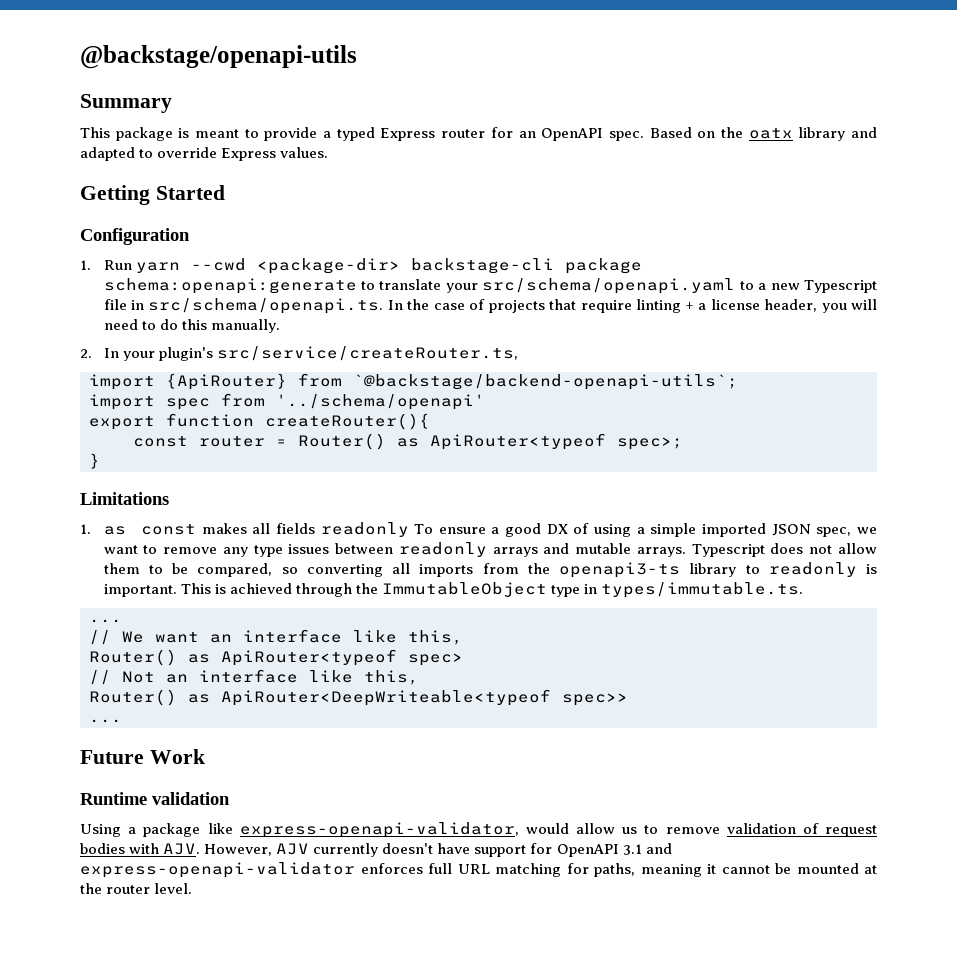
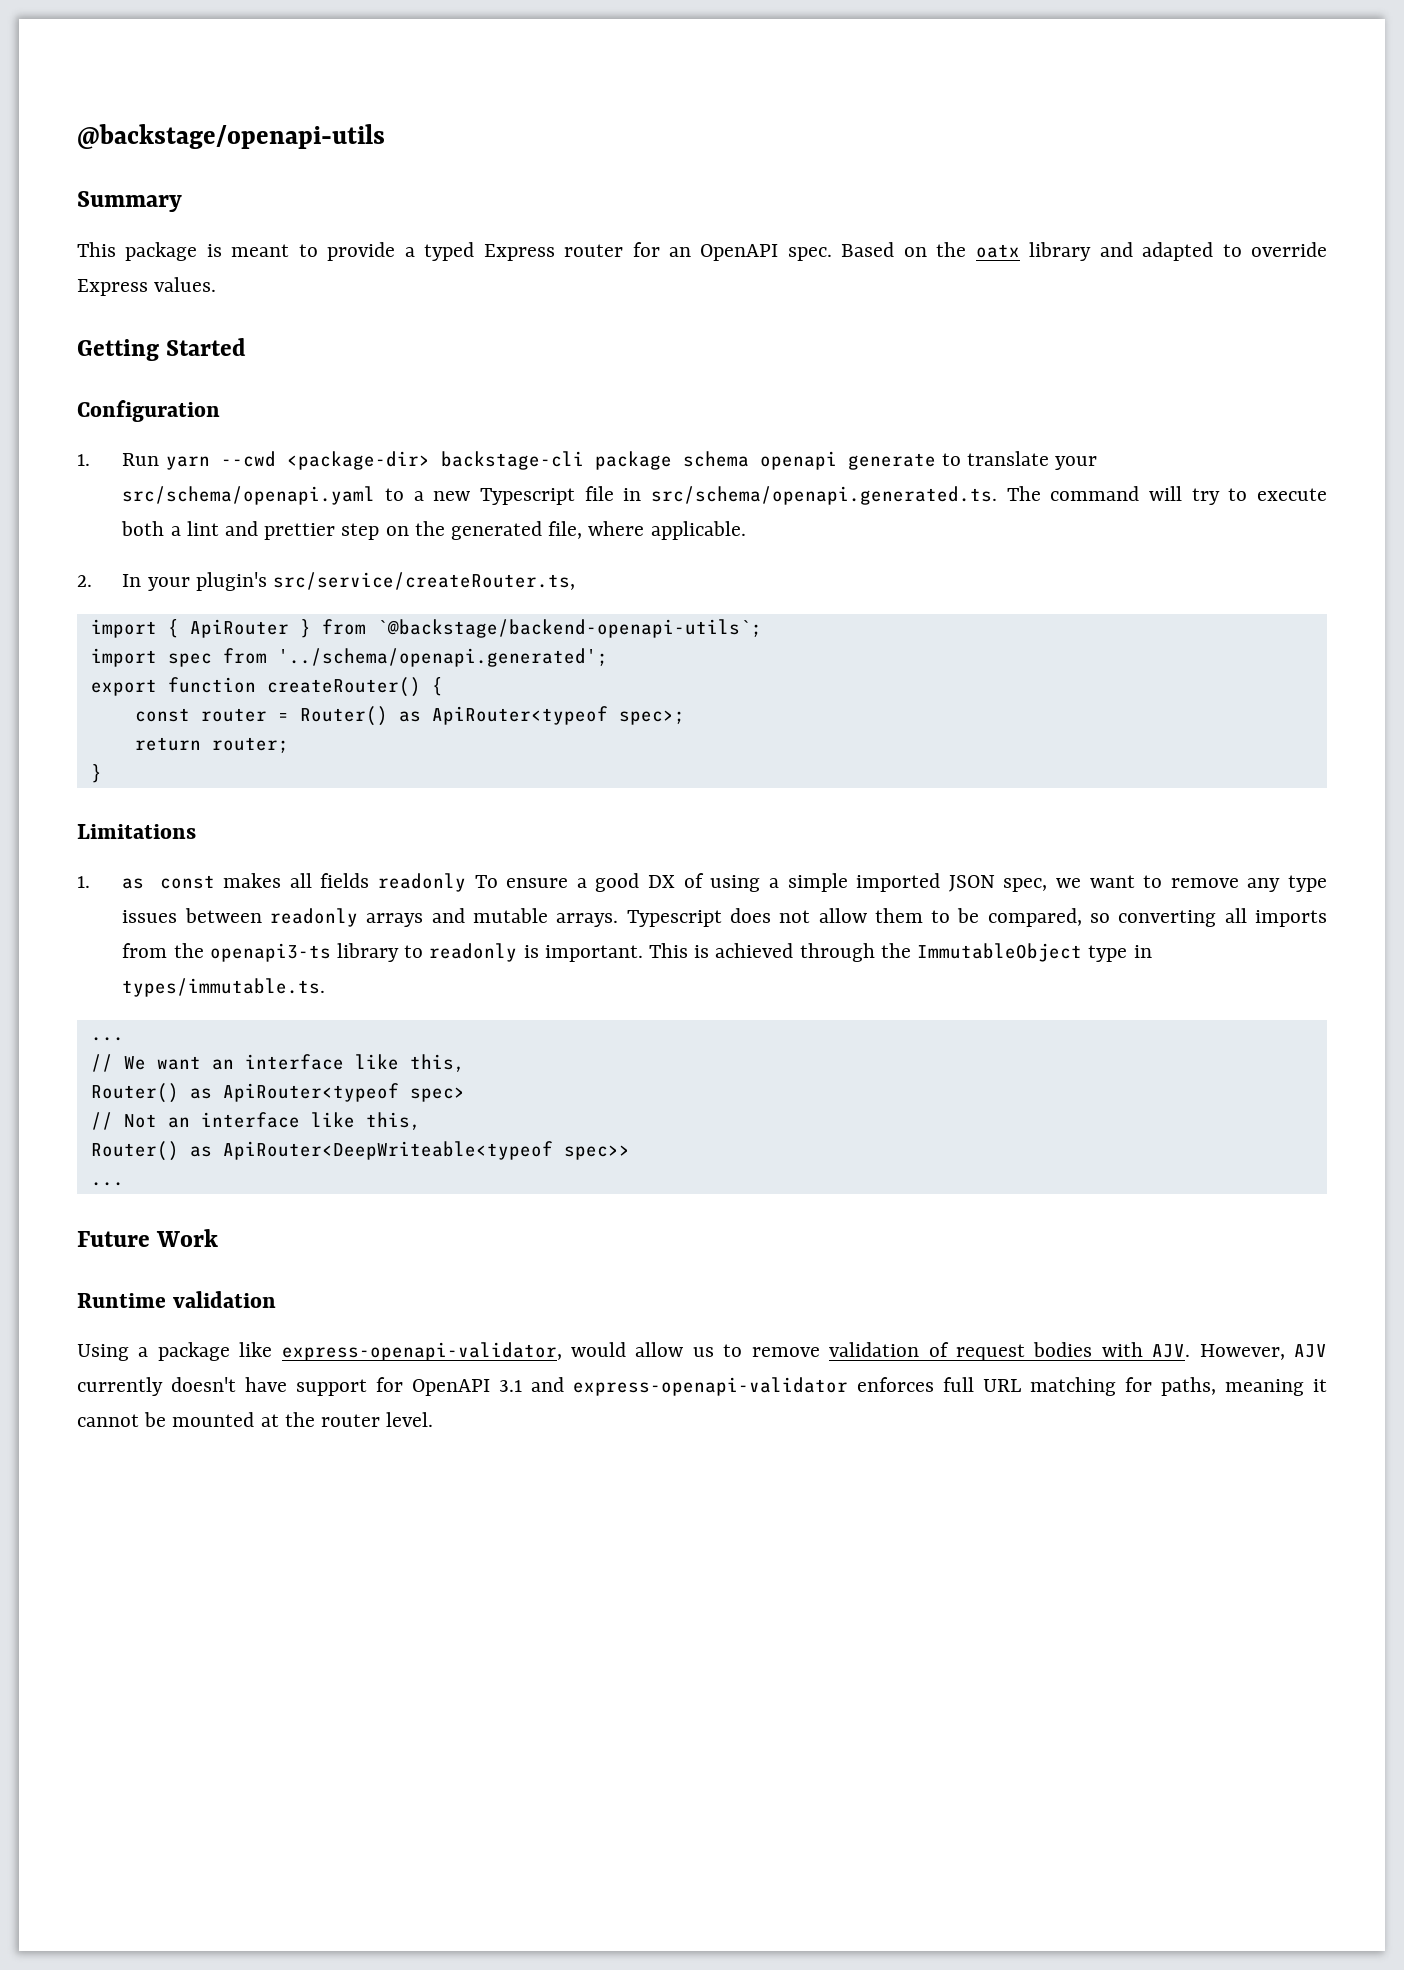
[103,278,357,294] schema:openapi:generate -> [682,451,936,470] schema openapi generate
[148,298,877,314] [103,319,280,333] src/schema/openapi.ts. In the case of projects that require linting + a license header, you will need to do this manually. -> [651,486,1327,505] [121,521,746,540] src/schema/openapi.generated.ts. The command will try to execute both a lint and prettier step on the generated file, where applicable.
[166,373,287,390] {ApiRouter} -> [167,619,311,638] { ApiRouter }
[276,394,485,410] '../schema/openapi' -> [277,648,608,667] '../schema/openapi.generated';
[265,413,430,430] createRouter(){ -> [266,677,443,697] createRouter() {
(683, 443) none -> [134,737,289,753] // return router;

